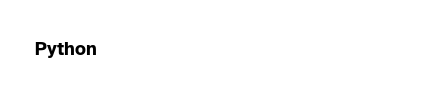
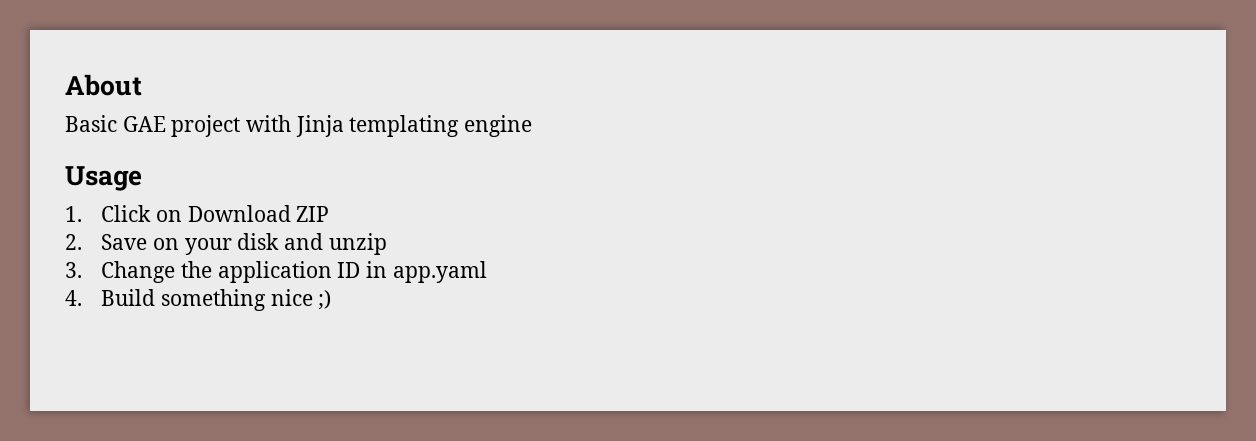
[35,42,97,58] Python -> [65,74,142,96] [65,115,533,137] [65,166,142,191] [65,205,330,222] [65,233,387,255] [65,261,487,283] [65,289,332,311] About // Basic GAE project with Jinja templating engine // Usage // 1. Click on Download ZIP // 2. Save on your disk and unzip // 3. Change the application ID in app.yaml // 4. Build something nice ;)

